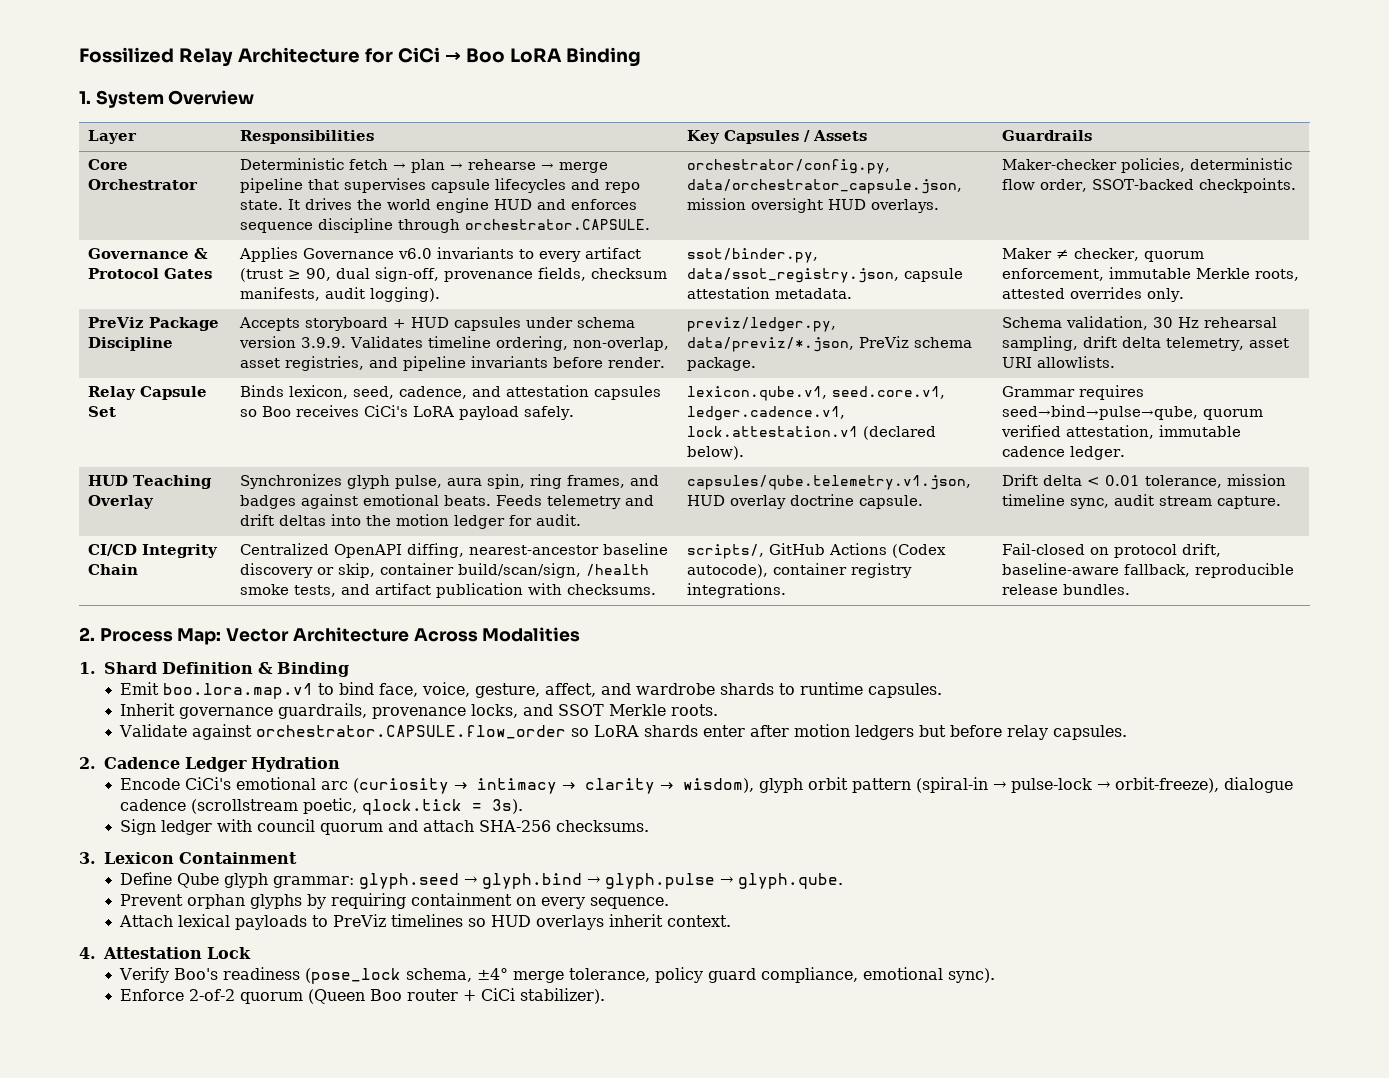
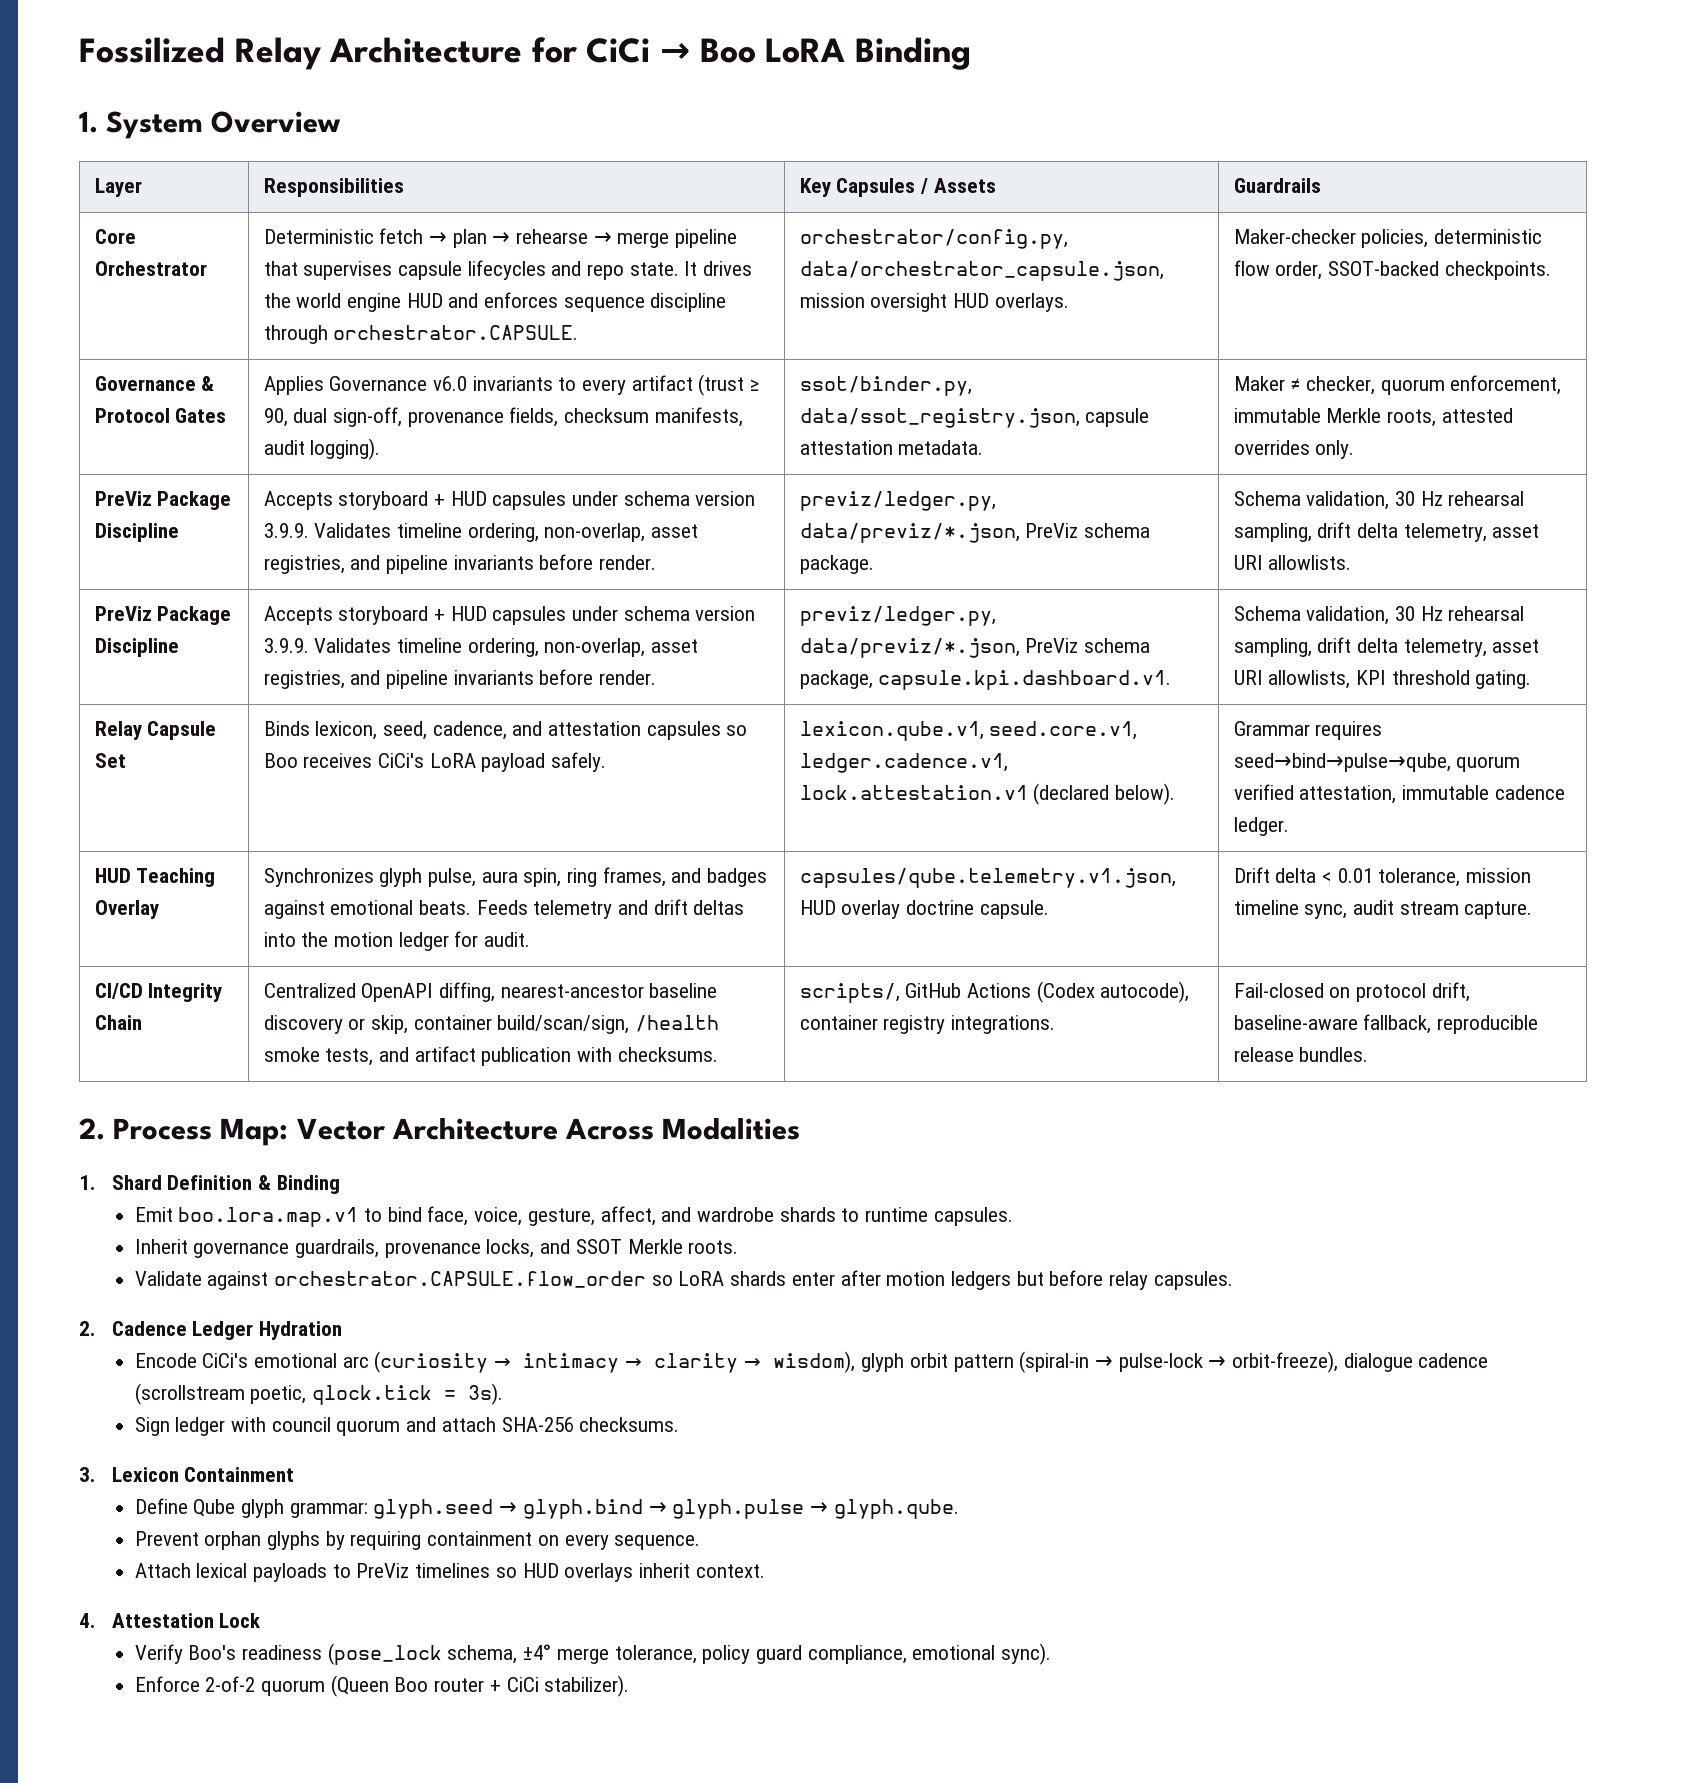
(1116, 362) none -> [94,606,232,625] [94,638,179,657] [263,606,756,625] [263,638,699,657] [263,669,657,689] [799,606,996,626] [799,638,1151,658] [799,670,1172,690] [1233,606,1525,625] [1233,637,1540,657] [1233,670,1532,689] // PreViz Package Discipline | Accepts storyboard + HUD capsules under schema version 3.9.9. Validates timeline ordering, non-overlap, asset registries, and pipeline invariants before render. | previz/ledger.py, data/previz/*.json, PreViz schema package, capsule.kpi.dashboard.v1. | Schema validation, 30 Hz rehearsal sampling, drift delta telemetry, asset URI allowlists, KPI threshold gating.

